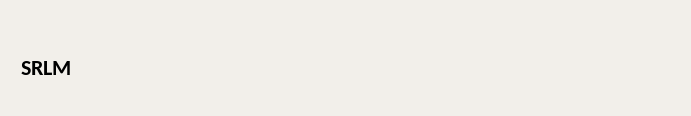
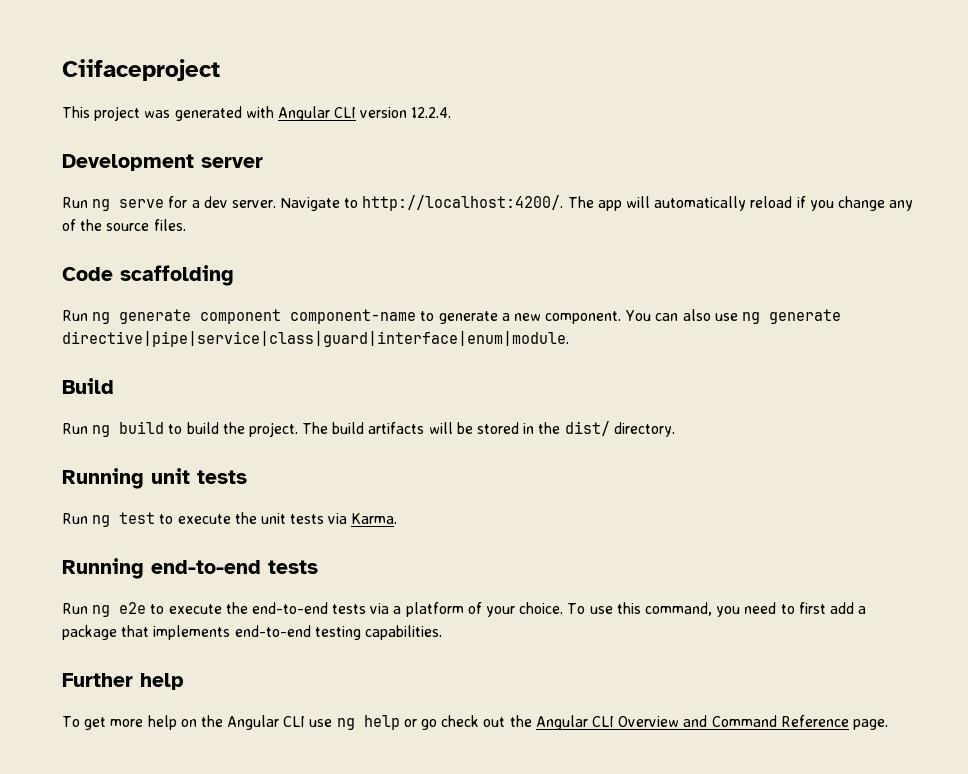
[21,61,71,75] SRLM -> [62,59,220,81] [62,106,452,121] [62,154,263,171] [62,195,914,211] [62,219,186,231] [62,265,234,286] [62,309,842,324] [62,331,569,347] [62,378,114,394] [62,421,675,437] [62,468,247,489] [62,512,398,527] [62,558,318,579] [62,602,867,617] [62,625,442,640] [62,673,184,690] [62,715,888,730] Ciifaceproject // This project was generated with Angular CLI version 12.2.4. // Development server // Run ng serve for a dev server. Navigate to http://localhost:4200/. The app will automatically reload if you change any of the source files. // Code scaffolding // Run ng generate component component-name to generate a new component. You can also use ng generate directive|pipe|service|class|guard|interface|enum|module. // Build // Run ng build to build the project. The build artifacts will be stored in the dist/ directory. // Running unit tests // Run ng test to execute the unit tests via Karma. // Running end-to-end tests // Run ng e2e to execute the end-to-end tests via a platform of your choice. To use this command, you need to first add a package that implements end-to-end testing capabilities. // Further help // To get more help on the Angular CLI use ng help or go check out the Angular CLI Overview and Command Reference page.

